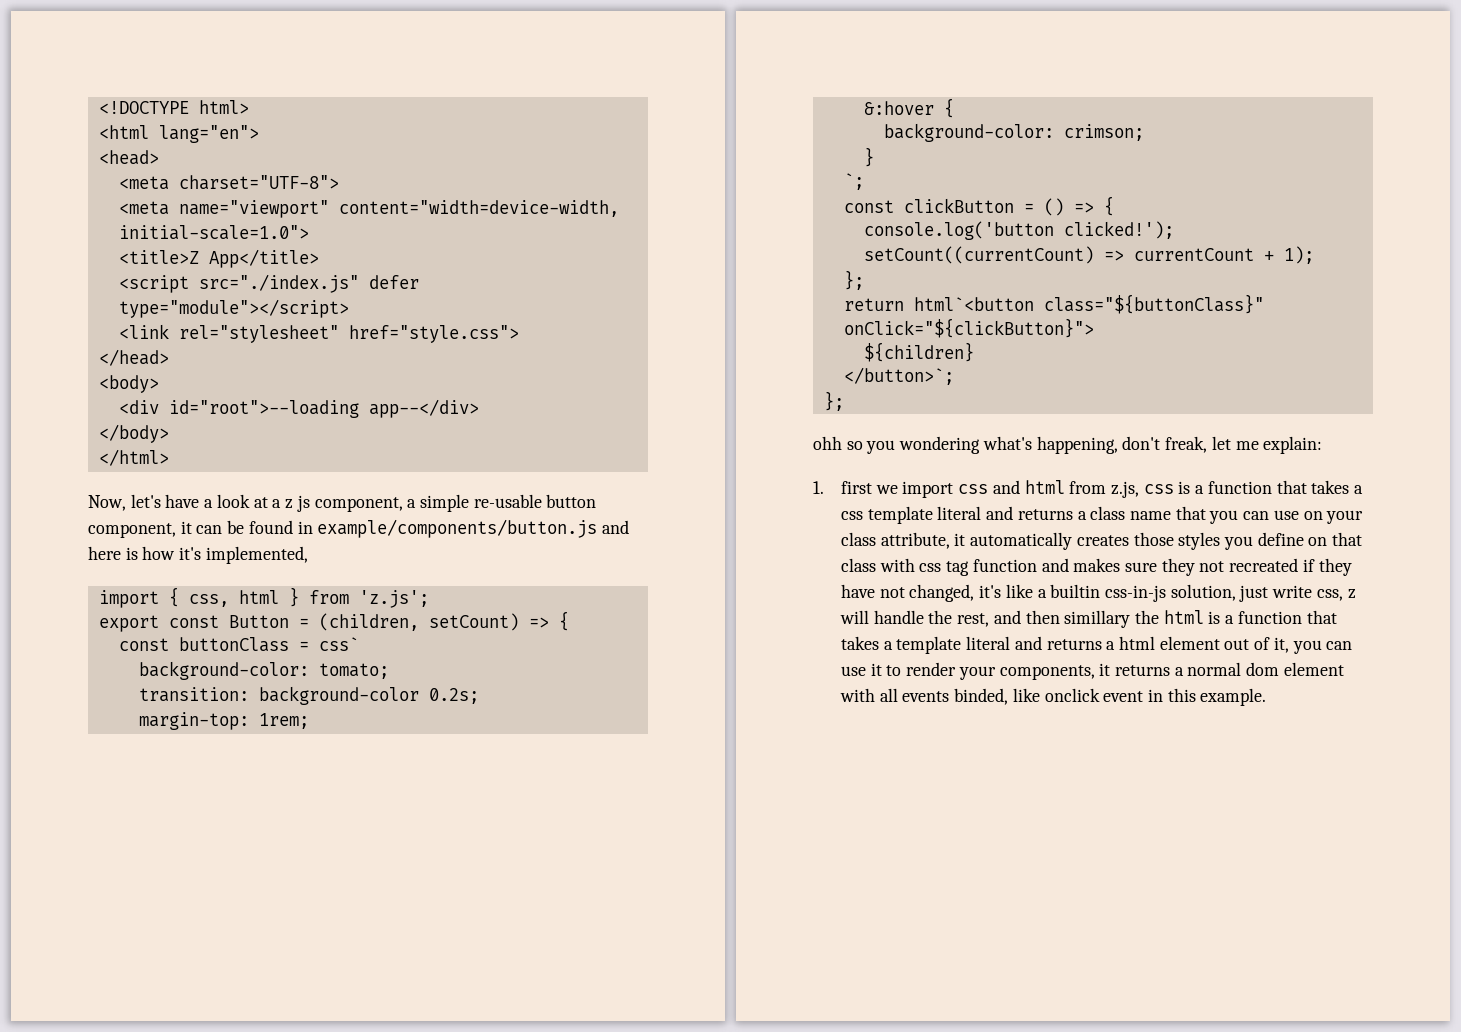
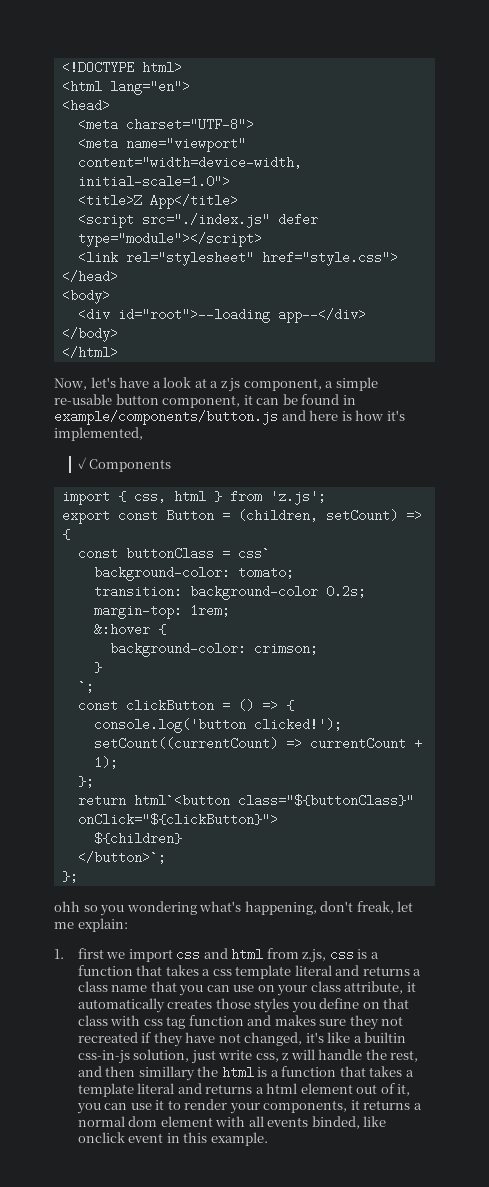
(308, 555) none -> [77,457,172,472] // ✓ Components

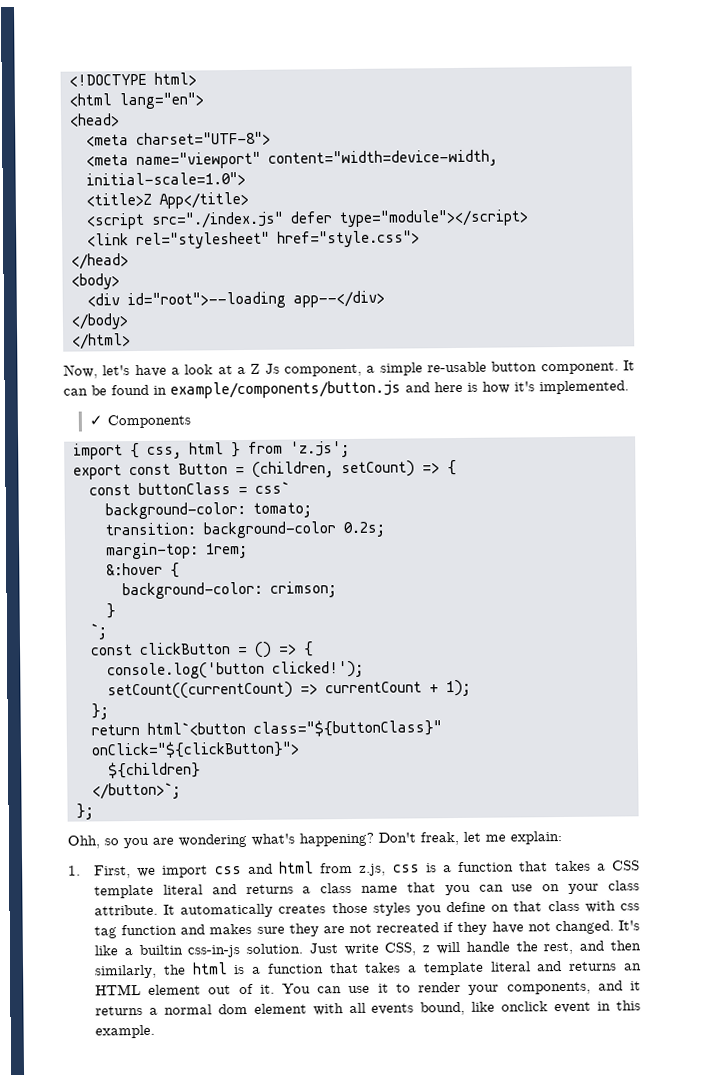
[220,378,241,392] z js -> [250,363,280,374] Z Js
[162,395,253,408] component, it -> [540,360,635,375] component. It
[54,427,143,441] implemented, -> [539,380,629,395] implemented.
[54,901,80,912] ohh -> [67,835,100,849] Ohh,
(125, 910) none -> [152,837,174,845] are
[244,901,354,915] happening, don't -> [299,832,416,847] happening? Don't
[77,948,104,959] first -> [93,865,131,879] First,
[212,969,232,976] css -> [612,860,640,871] CSS
[344,981,416,994] attribute, it -> [93,904,176,916] attribute. It
(379, 1022) none -> [322,926,345,934] are
[244,1032,324,1046] changed, it's -> [554,920,640,935] changed. It's
[133,1049,279,1064] solution, just write css, -> [246,942,417,956] solution. Just write CSS,
[138,1066,195,1081] simillary -> [94,964,157,979] similarly,
[255,1083,298,1094] a html -> [624,963,643,971] [94,984,141,996] an HTML
[397,1084,411,1096] [76,1103,101,1114] it, you -> [259,983,312,994] it. You
(348, 1106) none -> [597,980,623,991] and
[311,1116,360,1129] binded, -> [420,1001,466,1016] bound,

